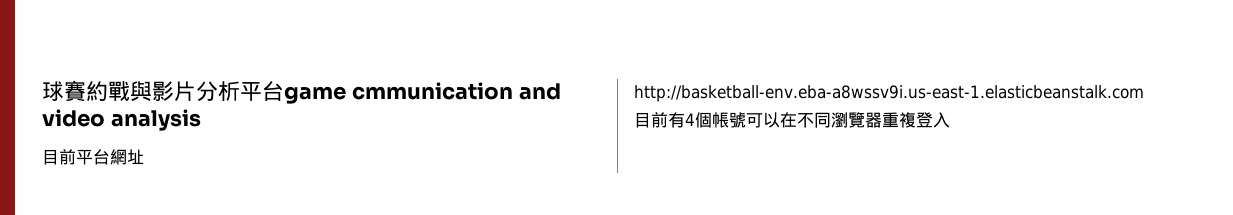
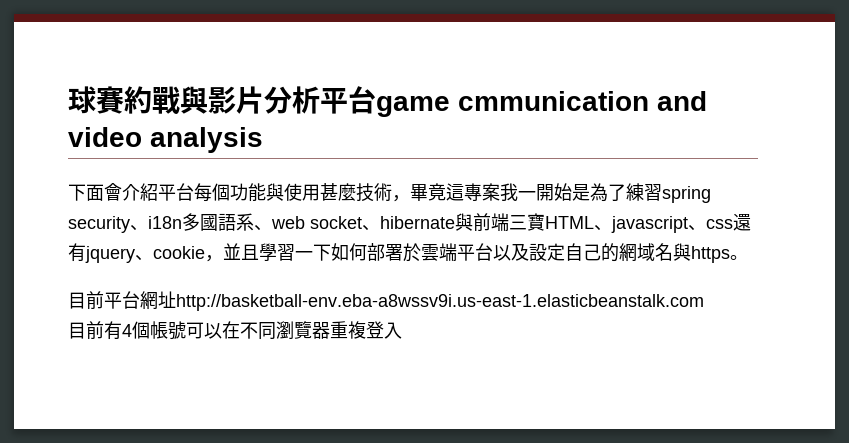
(201, 120) none -> [68,183,711,203] [68,213,751,233] [68,243,748,263] // 下面會介紹平台每個功能與使用甚麼技術，畢竟這專案我一開始是為了練習spring security、i18n多國語系、web socket、hibernate與前端三寶HTML、javascript、css還有jquery、cookie，並且學習一下如何部署於雲端平台以及設定自己的網域名與https。

